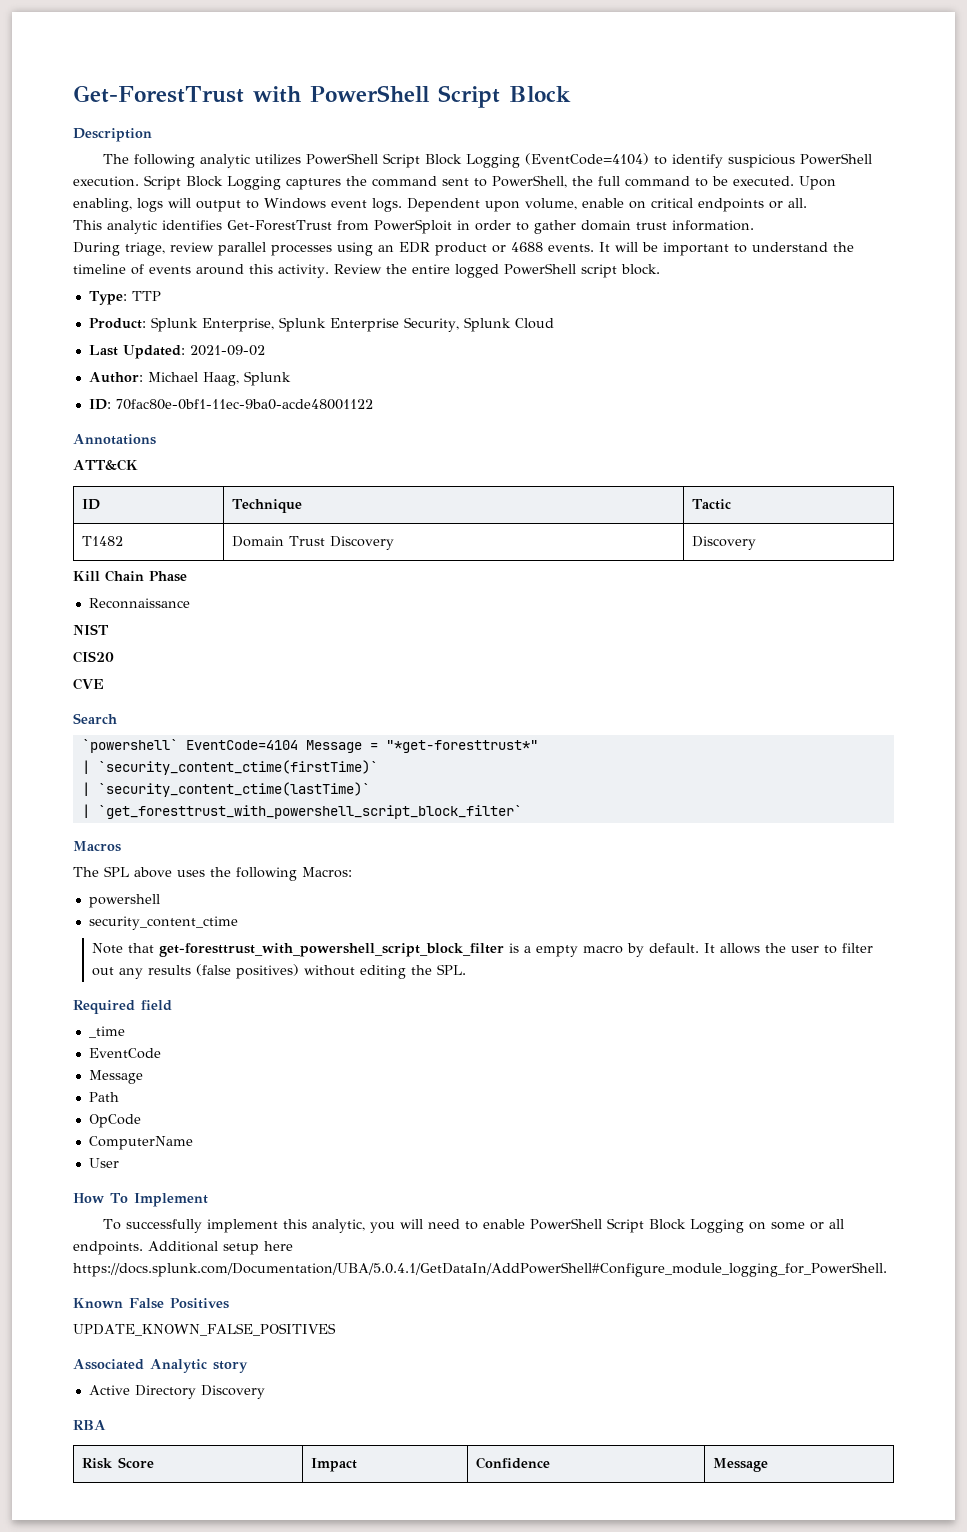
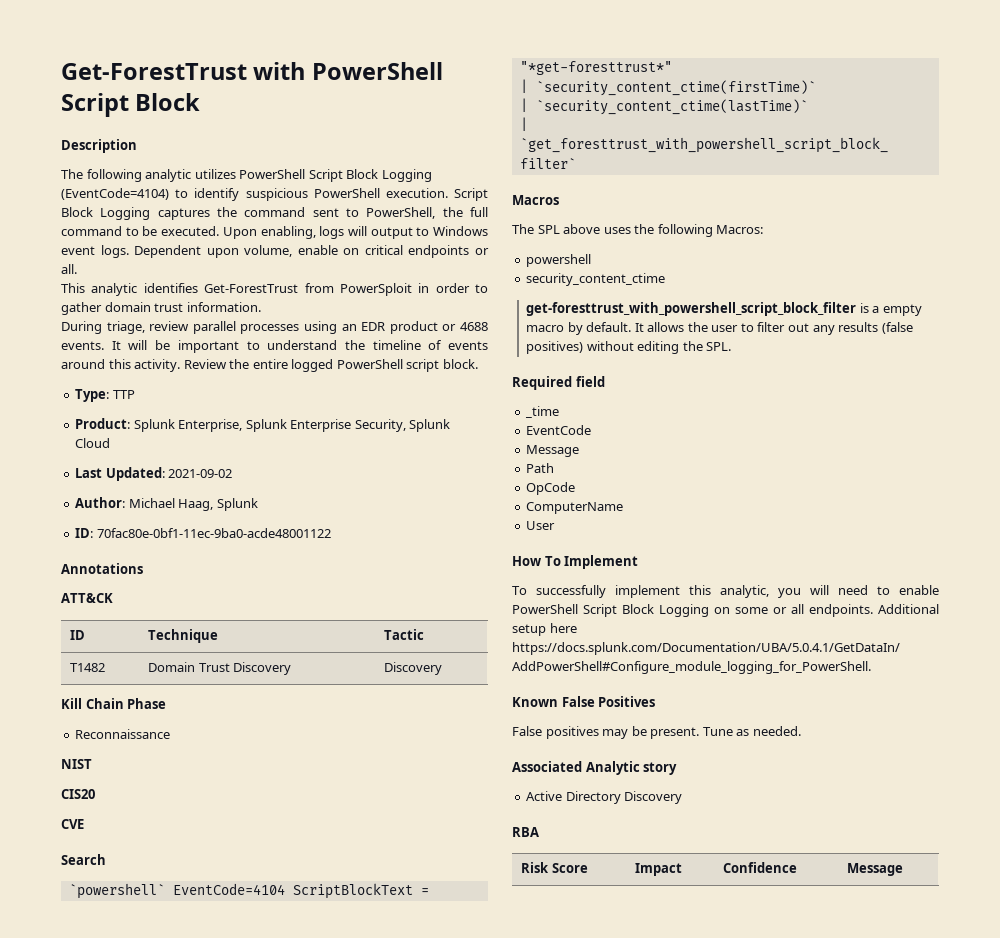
[305,740,362,753] Message -> [292,883,413,899] ScriptBlockText
[92,943,155,954] Note that -> (666, 279) none
[73,1323,336,1336] UPDATE_KNOWN_FALSE_POSITIVES -> [512,726,801,739] False positives may be present. Tune as needed.

